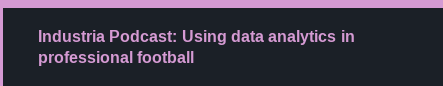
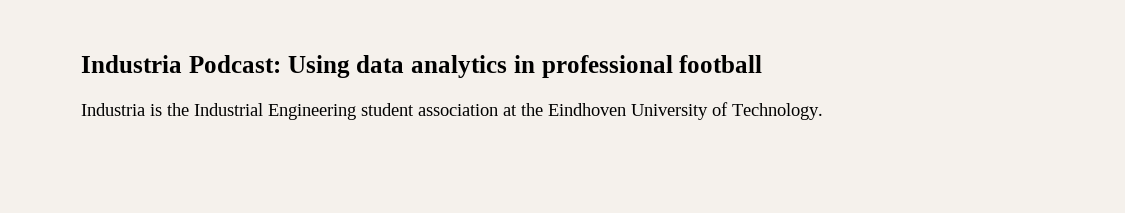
(195, 57) none -> [81,102,823,120] // Industria is the Industrial Engineering student association at the Eindhoven University of Technology.

